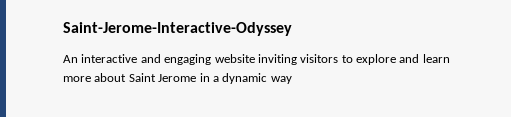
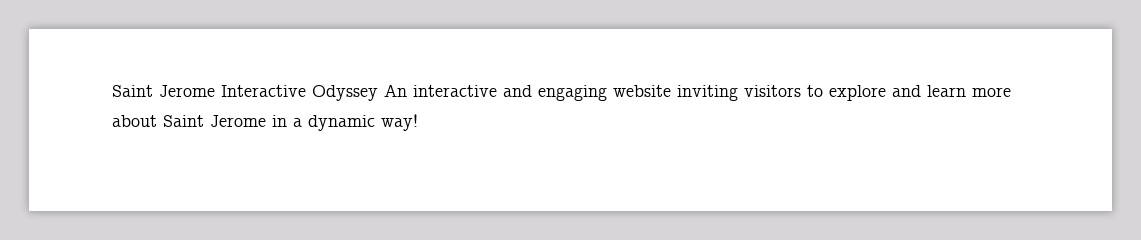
[63,22,292,36] Saint-Jerome-Interactive-Odyssey // -> [112,85,378,101] Saint Jerome Interactive Odyssey
[270,76,292,84] way -> [381,114,418,131] way!

